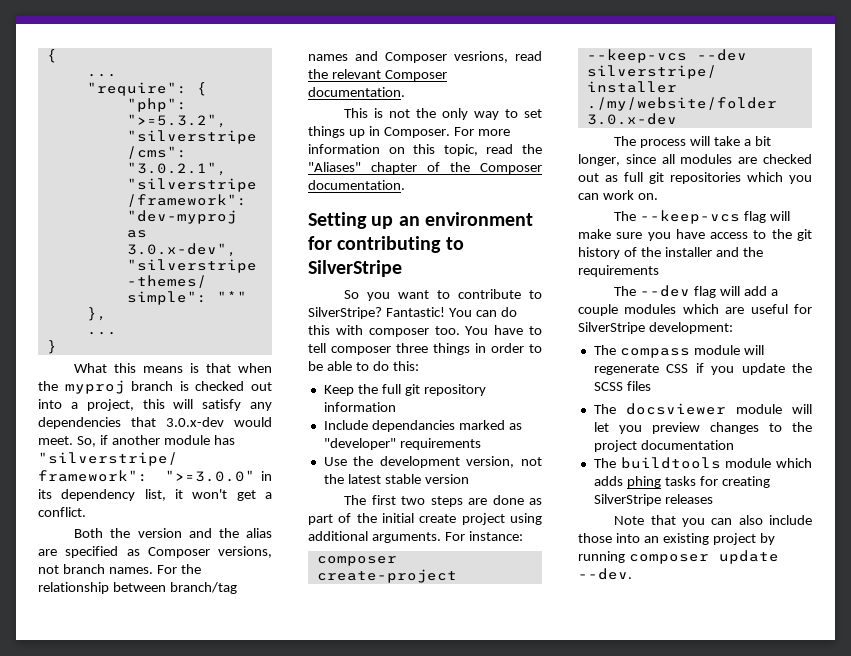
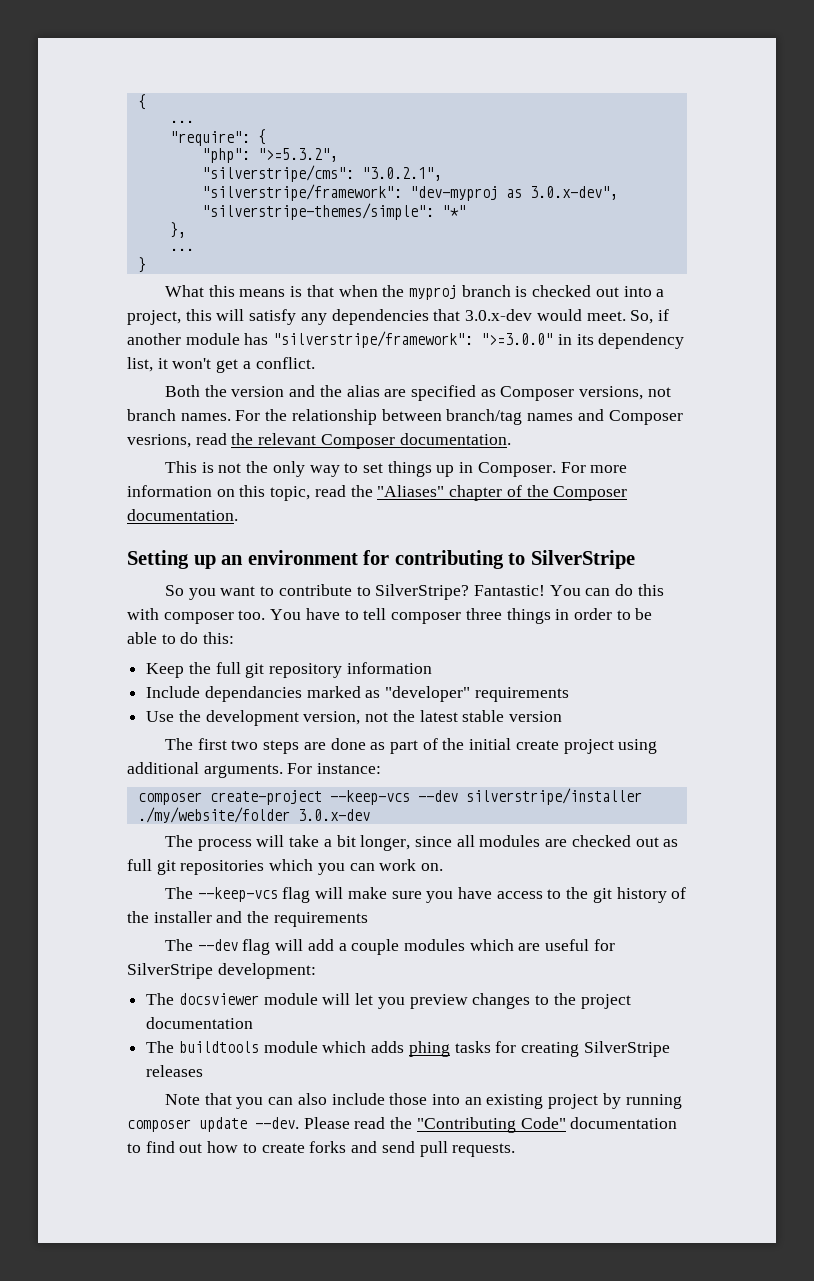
[593,345,764,358] [593,363,812,375] [593,381,651,391] // The compass module will regenerate CSS if you update the SCSS files -> (316, 971) none
(632, 574) none -> [303,1117,678,1133] [127,1141,516,1157] Please read the "Contributing Code" documentation to find out how to create forks and send pull requests.

